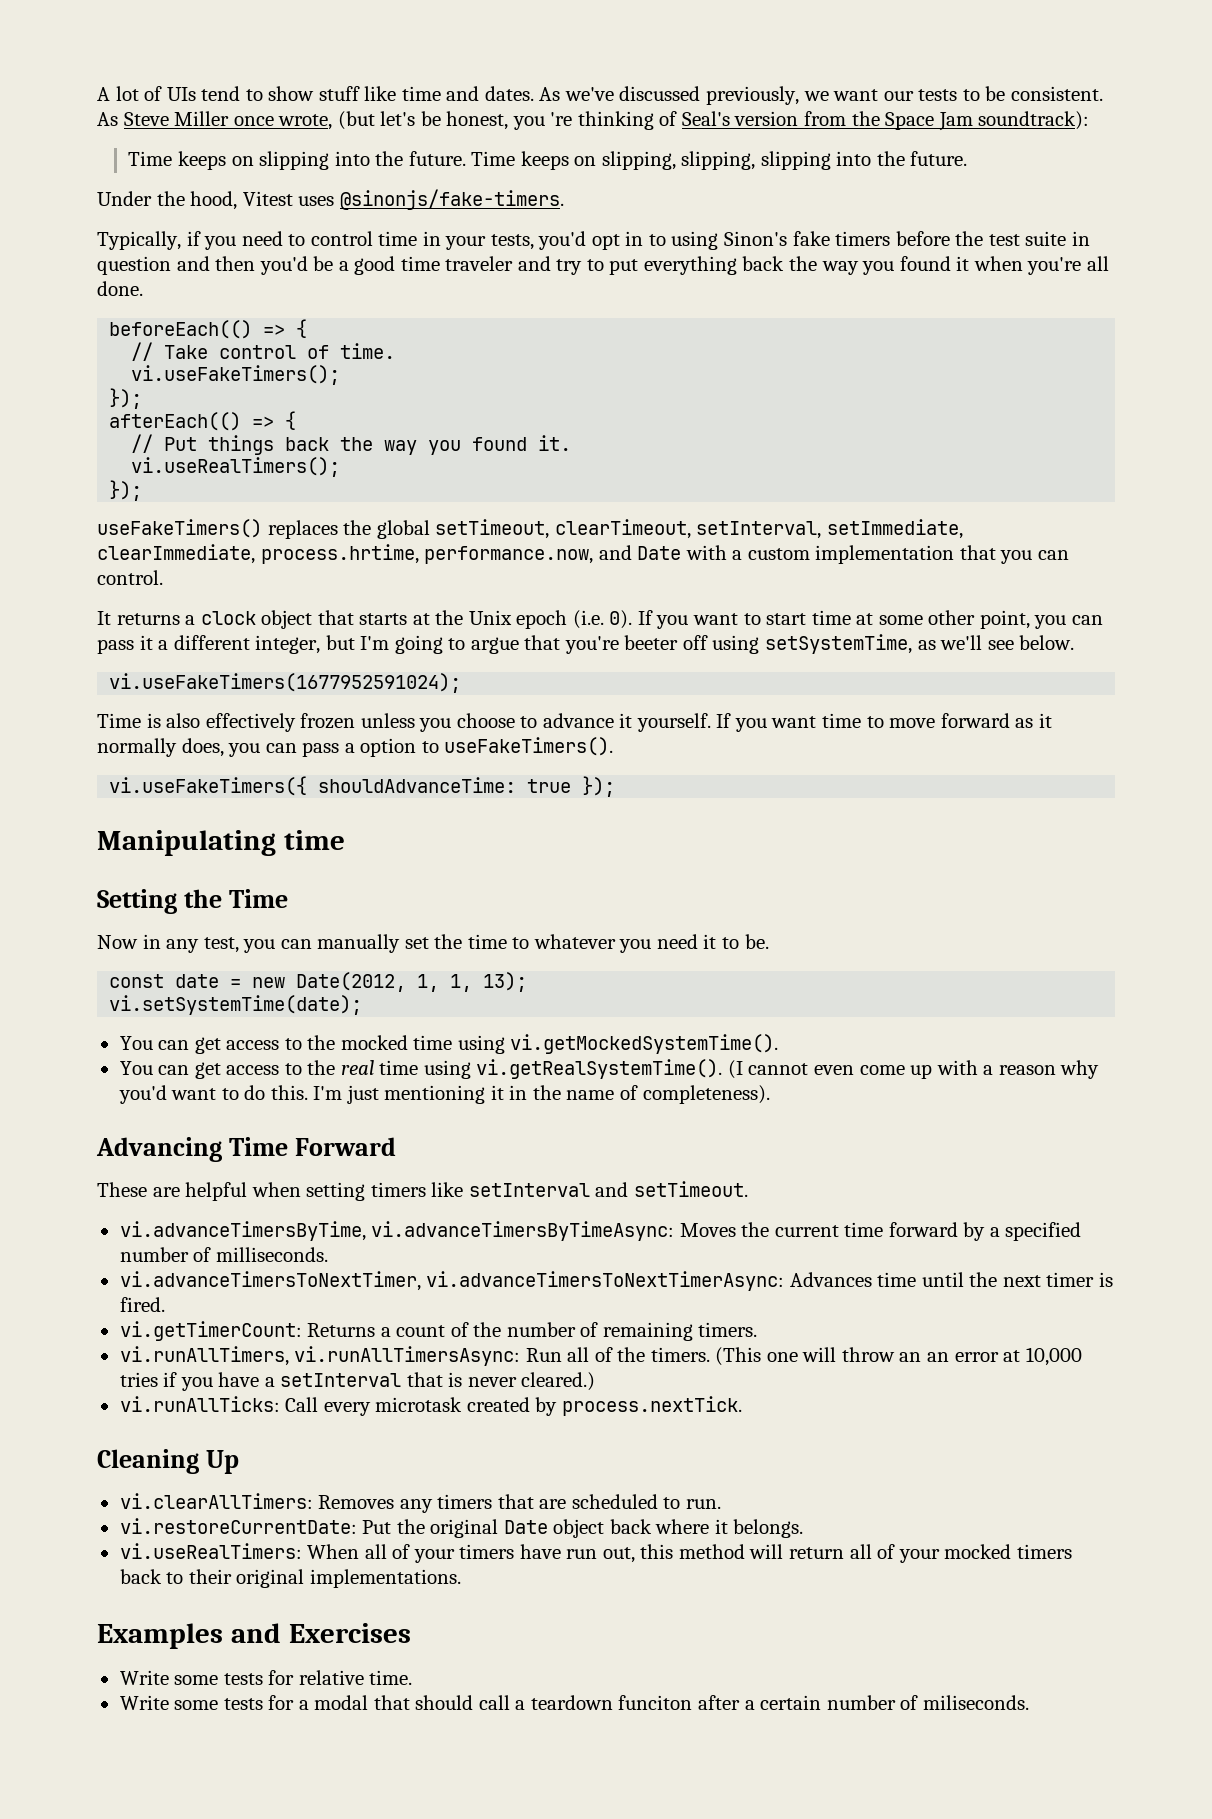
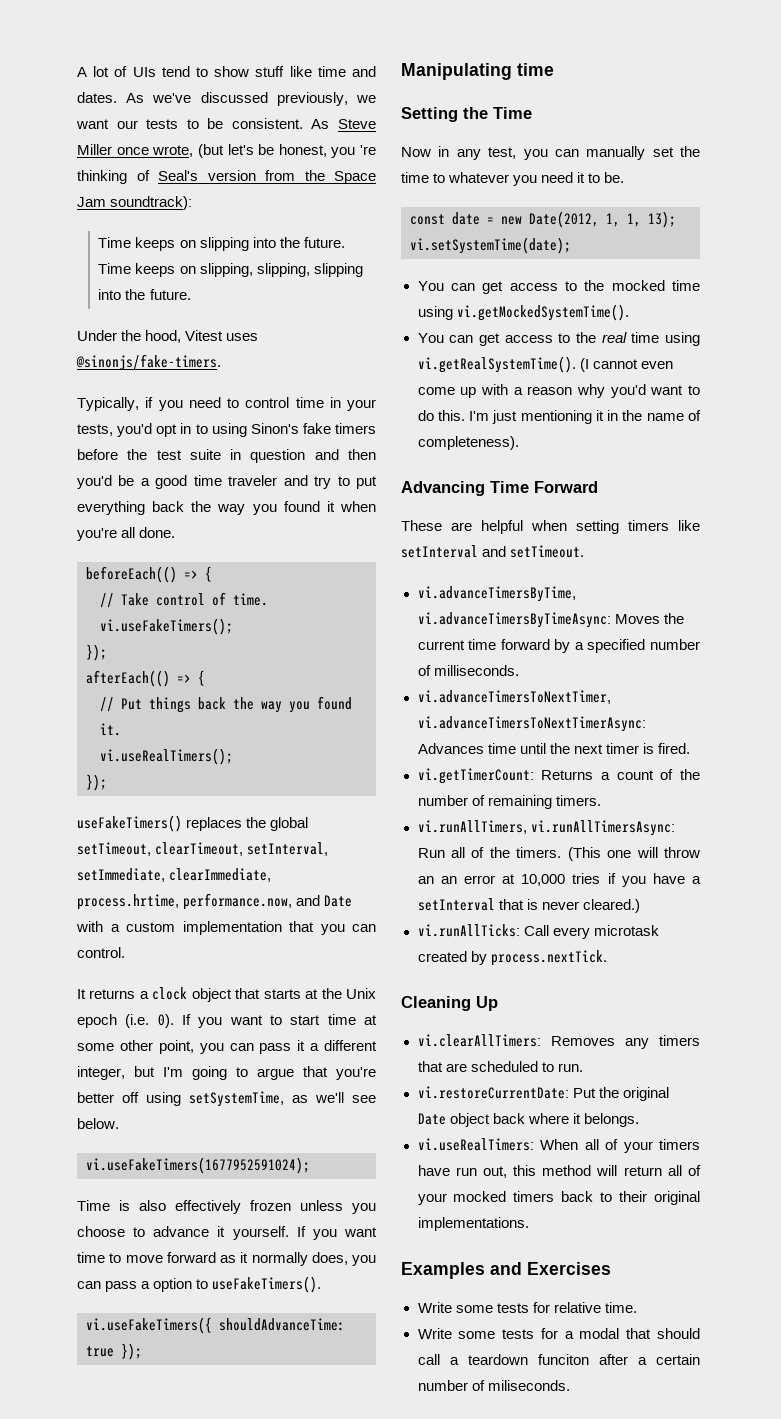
[624,635,679,650] beeter -> [77,1092,114,1103] better

